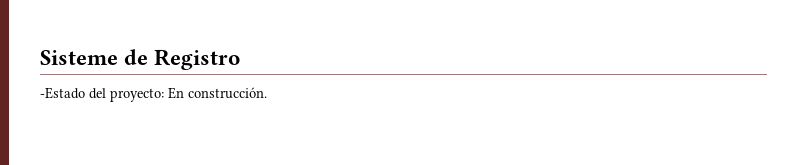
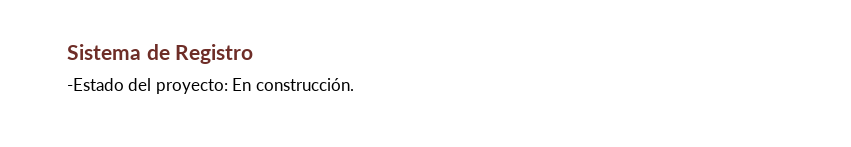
[40,50,118,65] Sisteme -> [67,44,141,60] Sistema

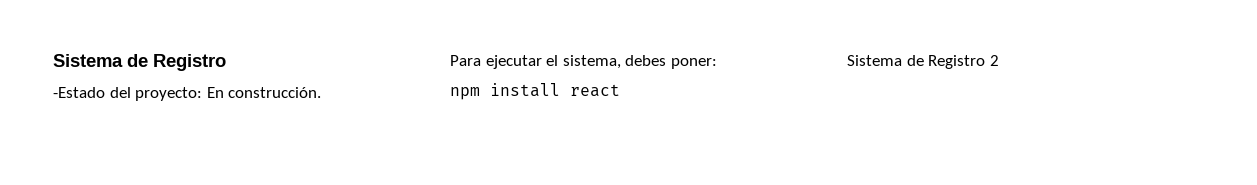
(354, 84) none -> [450,55,717,69] [450,83,620,100] [847,55,999,69] // Para ejecutar el sistema, debes poner: // npm install react // Sistema de Registro 2

